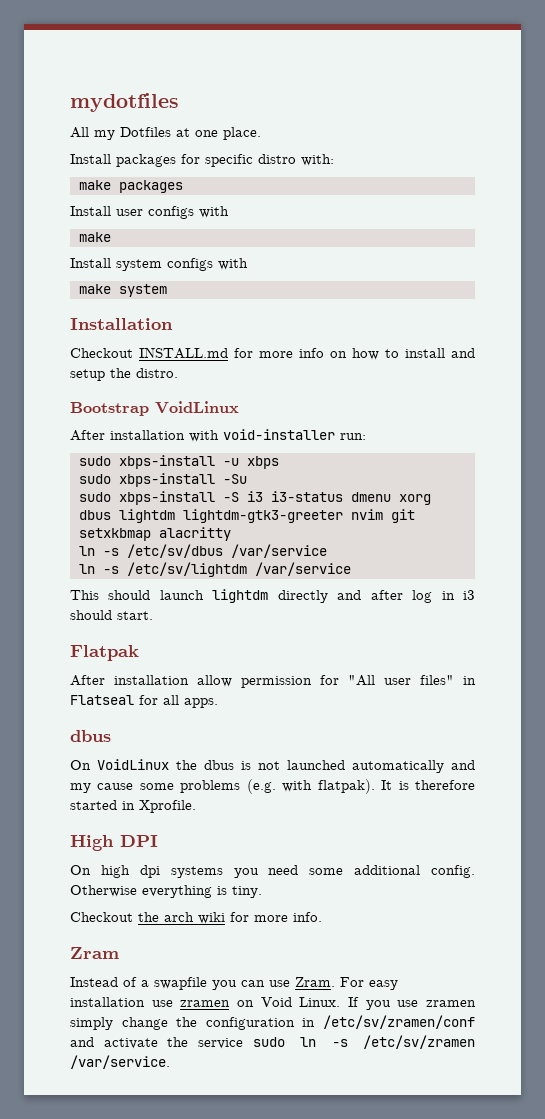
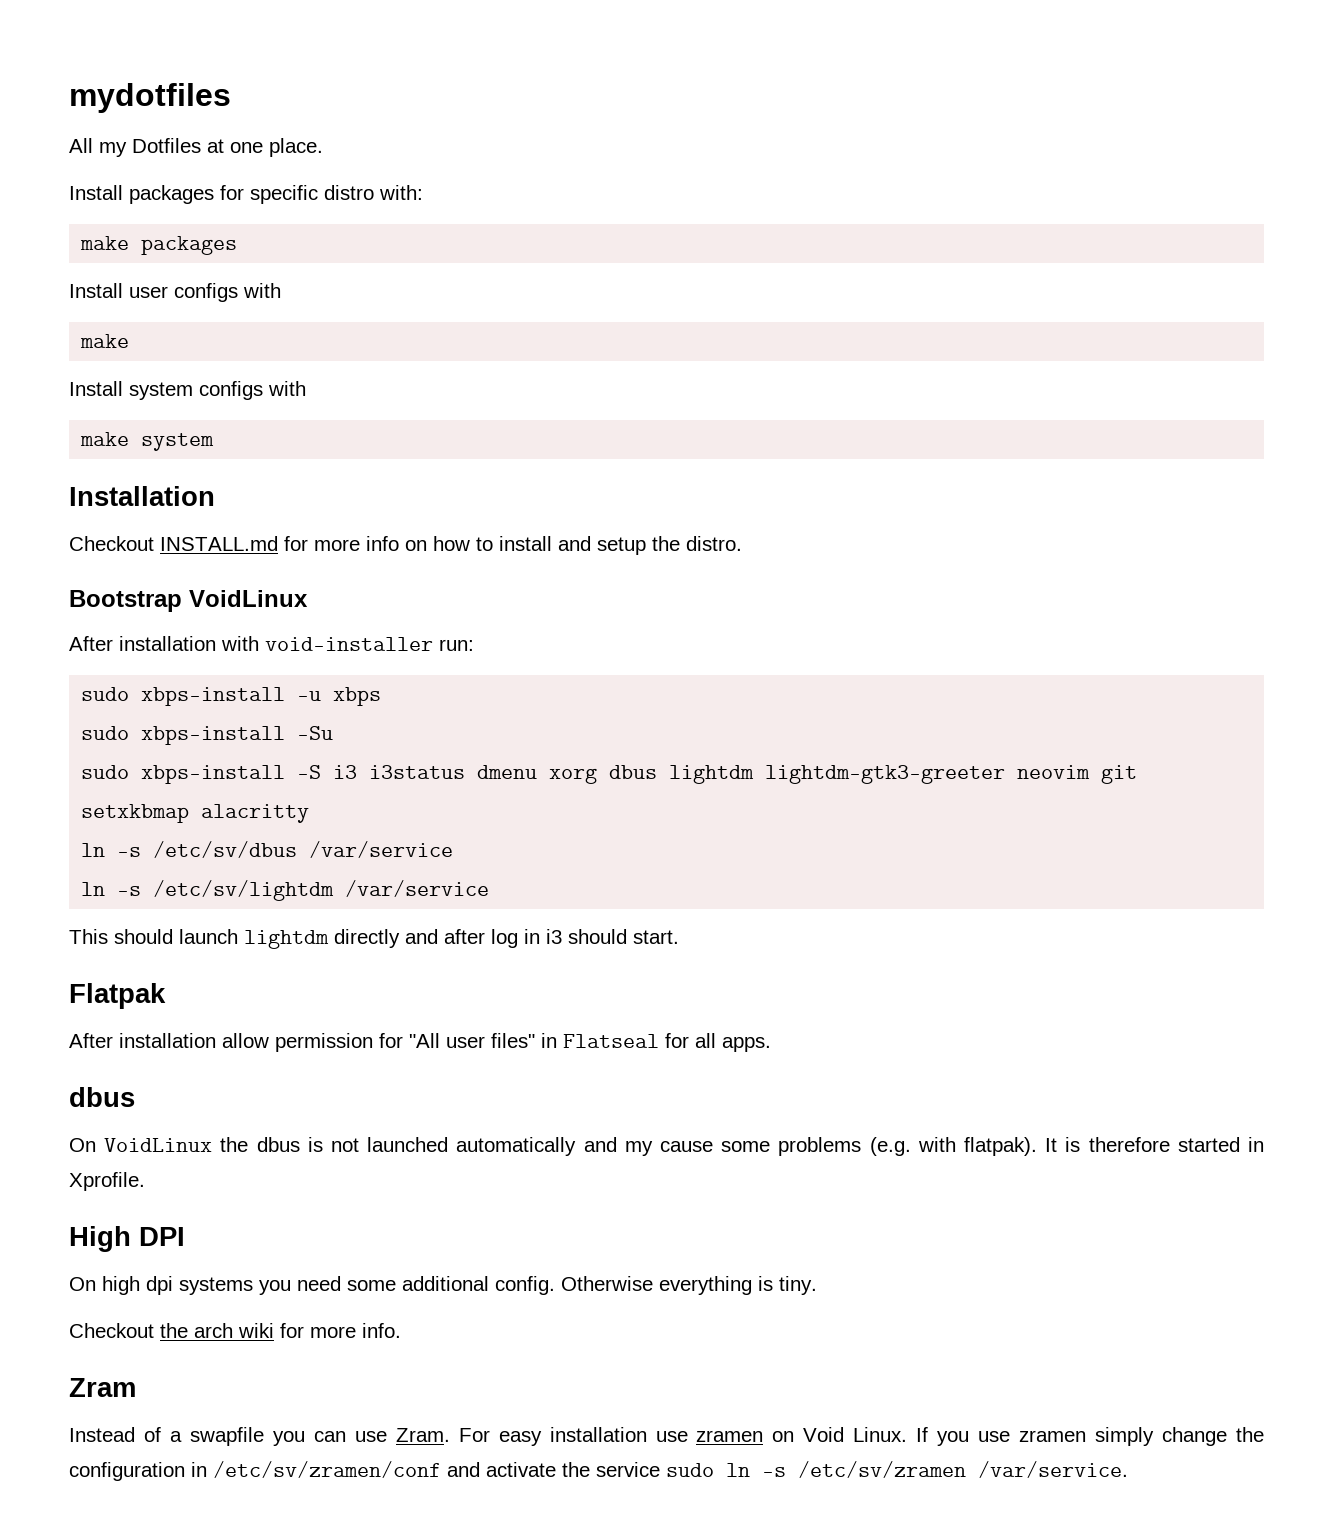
[270,491,343,502] i3-status -> [369,765,466,779] i3status
[350,509,383,520] nvim -> [1017,765,1091,779] neovim

